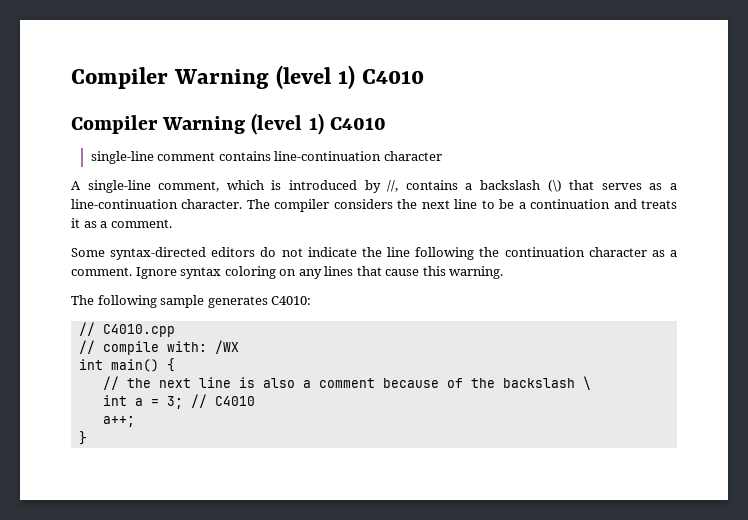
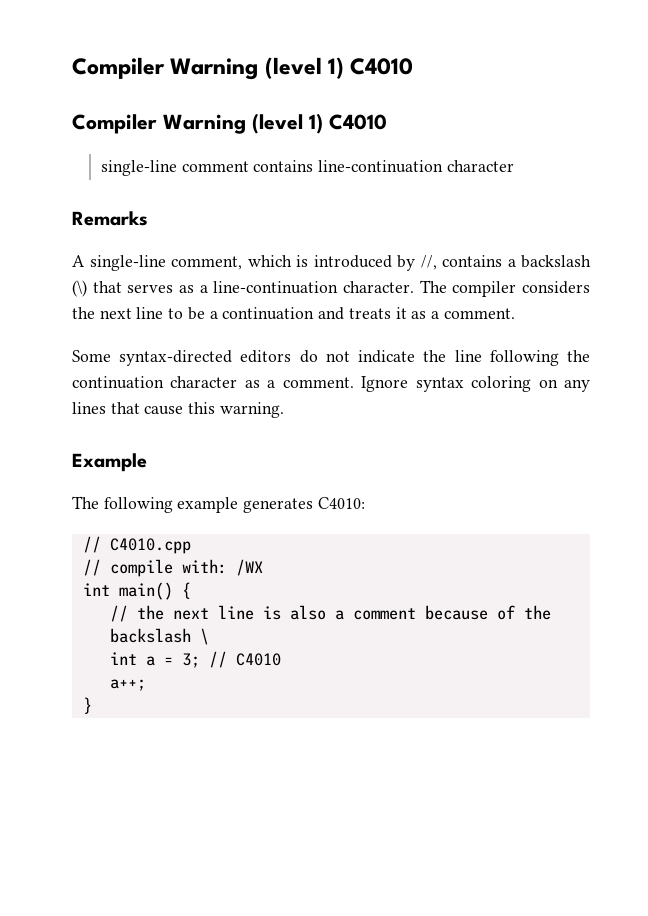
(442, 156) none -> [72,211,148,226] // Remarks
(504, 272) none -> [72,453,147,472] // Example
[160,295,205,308] sample -> [177,497,239,513] example

